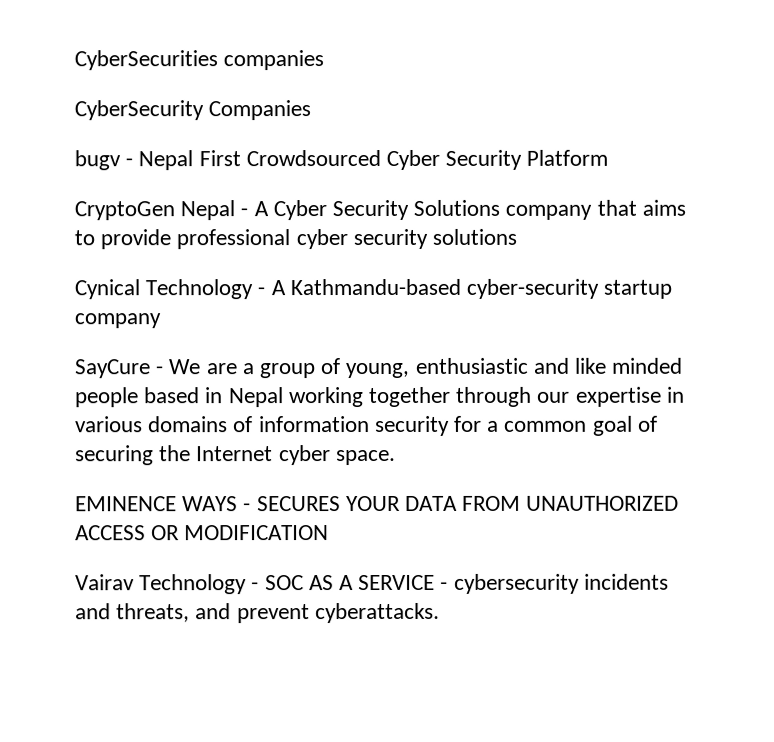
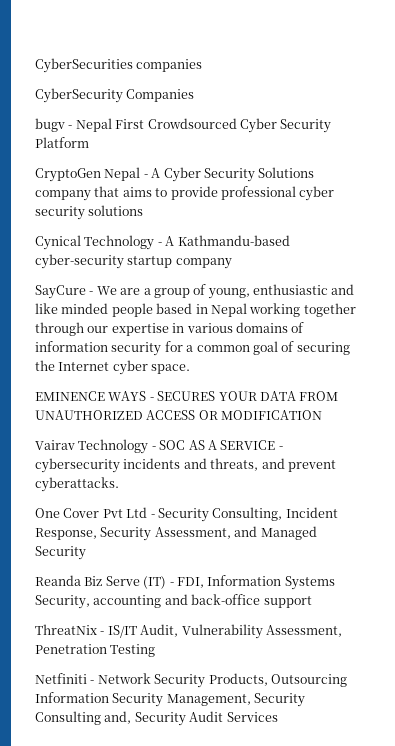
(440, 613) none -> [35,507,338,522] [35,526,317,541] [35,546,86,560] [35,575,335,590] [35,594,312,609] [35,624,342,639] [35,644,156,657] [35,673,347,688] [35,692,306,707] [35,711,278,726] // One Cover Pvt Ltd - Security Consulting, Incident Response, Security Assessment, and Managed Security // Reanda Biz Serve (IT) - FDI, Information Systems Security, accounting and back-office support // ThreatNix - IS/IT Audit, Vulnerability Assessment, Penetration Testing // Netfiniti - Network Security Products, Outsourcing Information Security Management, Security Consulting and, Security Audit Services

